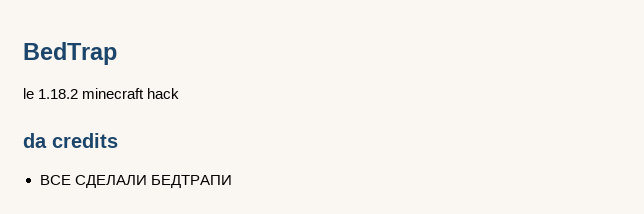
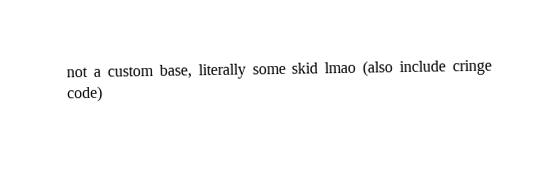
[23,42,117,65] [23,88,180,99] [23,133,118,148] [39,175,232,188] BedTrap // le 1.18.2 minecraft hack // da credits // ВСЕ СДЕЛАЛИ БЕДТРАПИ -> [66,59,492,80] [66,85,103,103] not a custom base, literally some skid lmao (also include cringe code)

